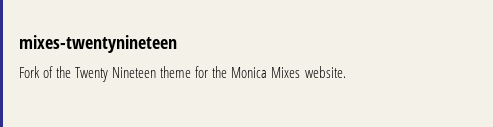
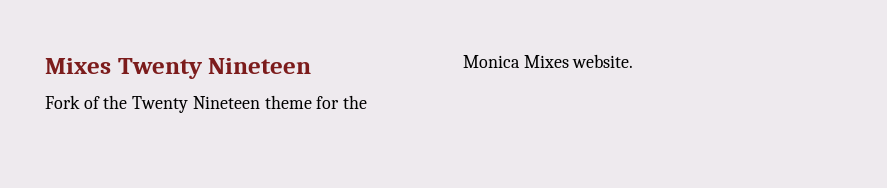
[19,35,177,53] mixes-twentynineteen -> [45,58,312,79] Mixes Twenty Nineteen

